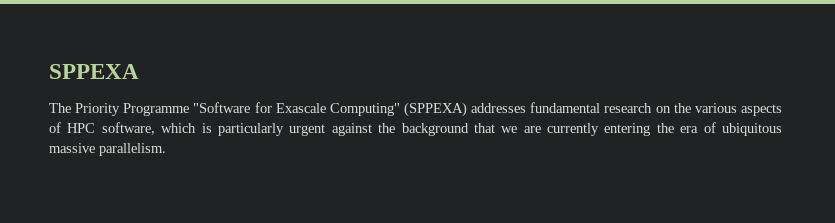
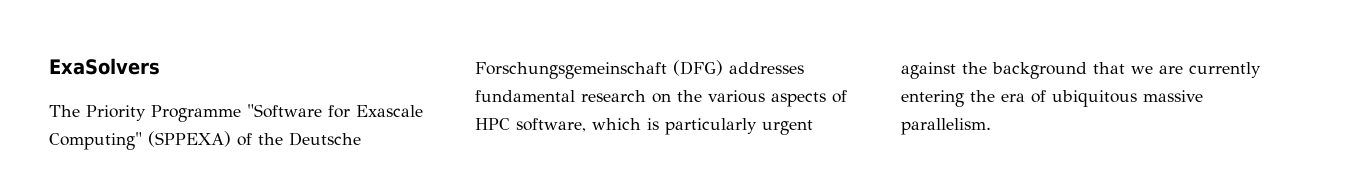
[49,64,139,79] SPPEXA -> [49,58,160,75] ExaSolvers
(467, 109) none -> [237,132,361,146] [475,60,723,79] of the Deutsche Forschungsgemeinschaft (DFG)

